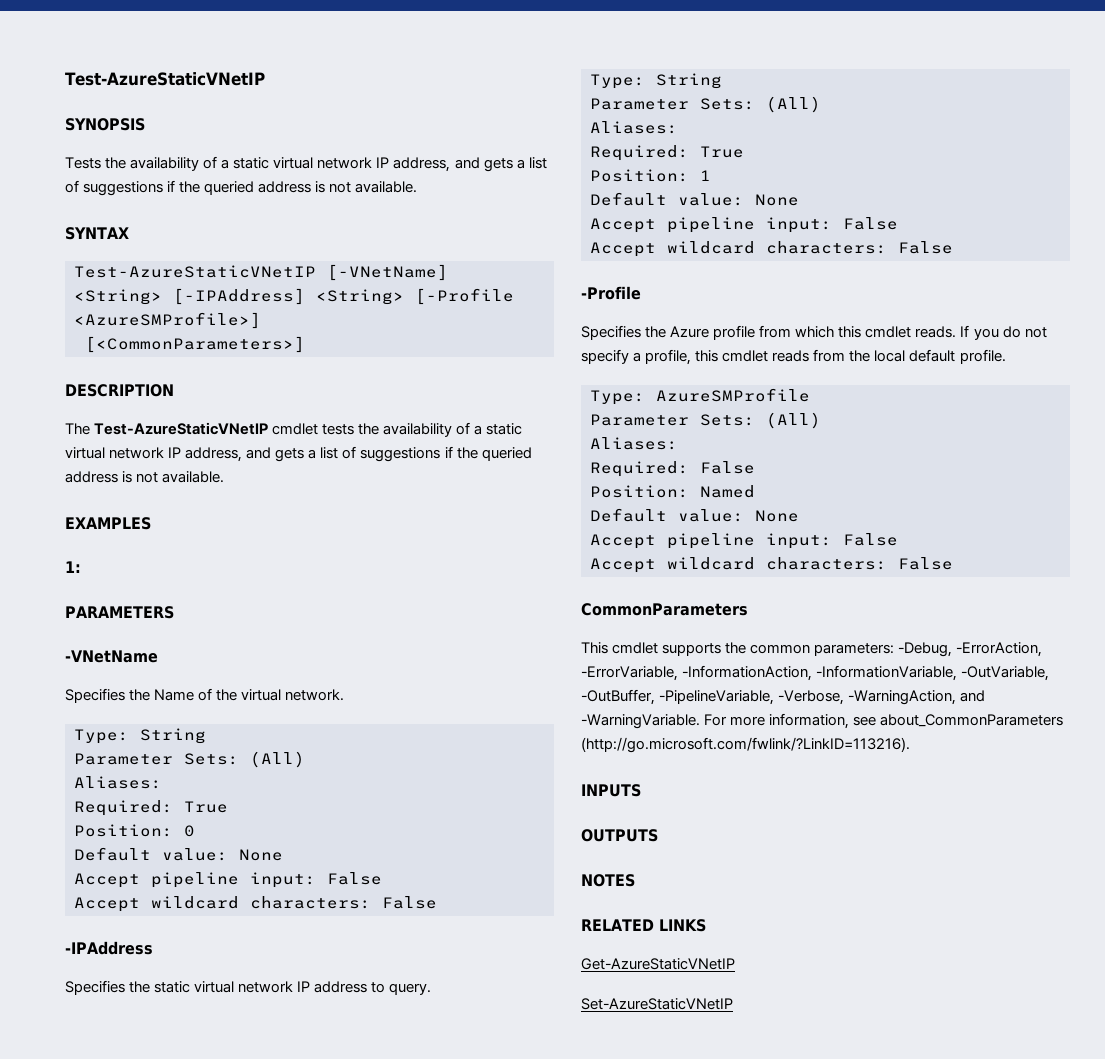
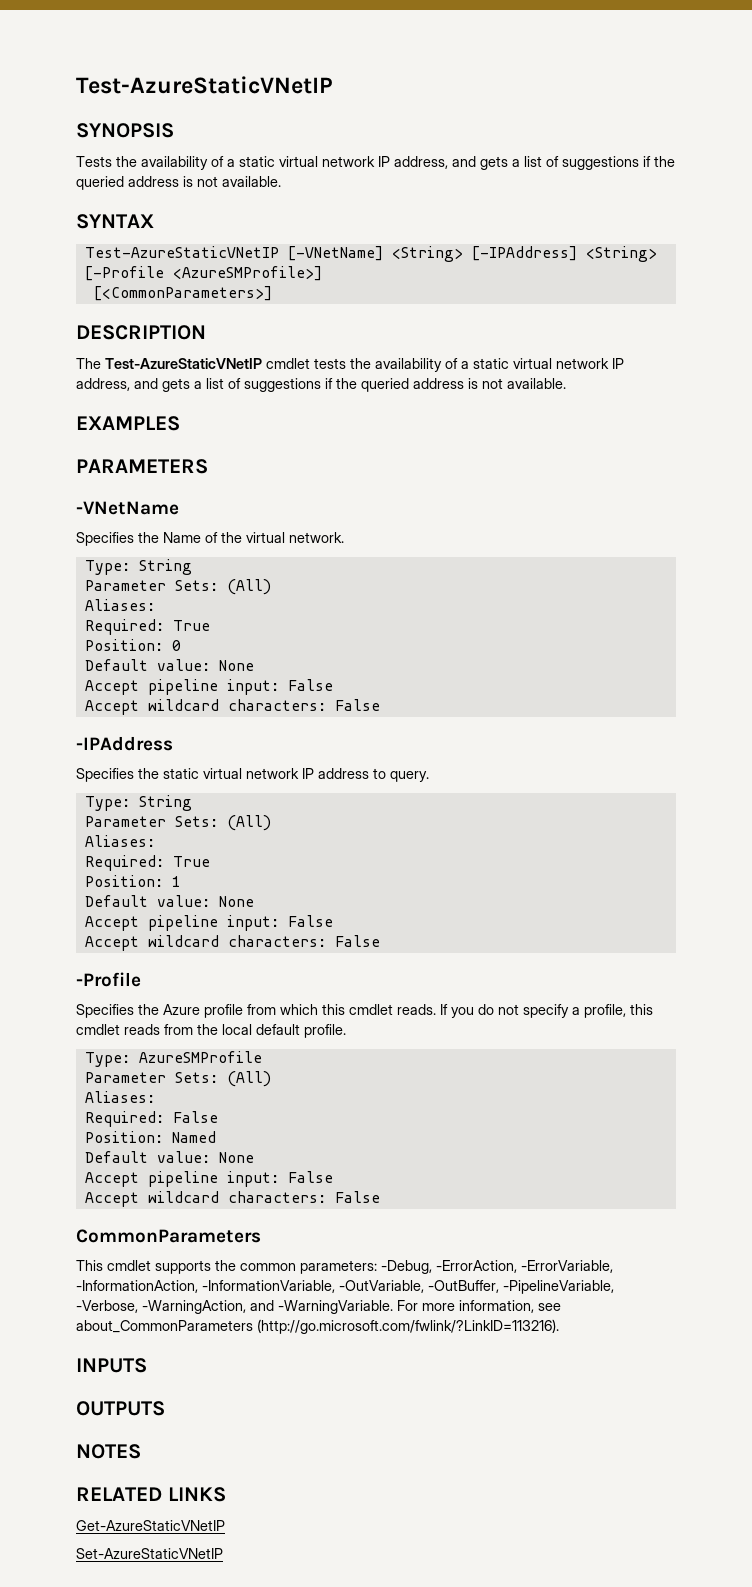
[65,561,81,573] // 1: -> (180, 423) none

